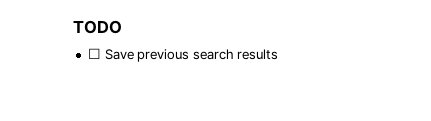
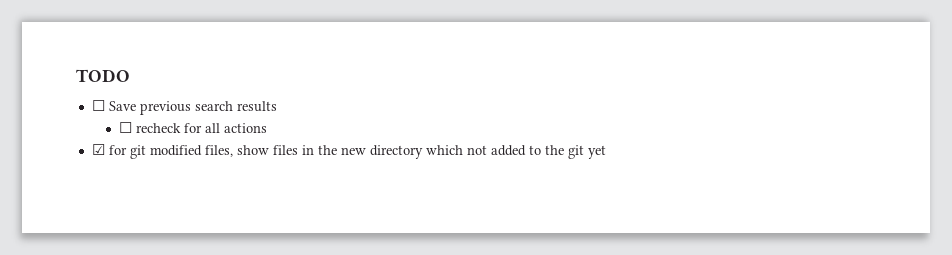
(279, 54) none -> [118,122,267,133] [91,144,606,159] // ☐ recheck for all actions // ☑ for git modified files, show files in the new directory which not added to the git yet

